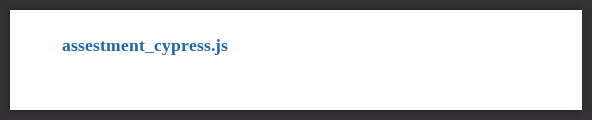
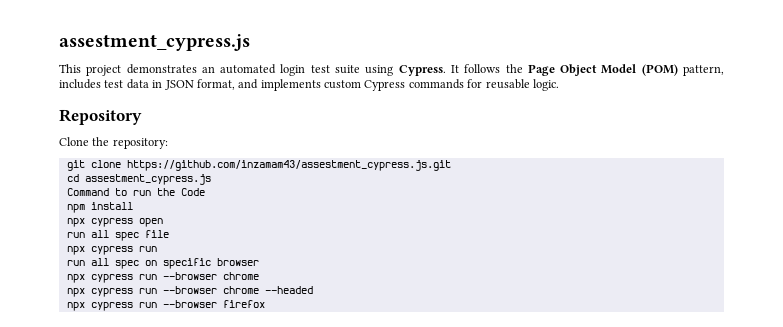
[62,39,228,55] assestment_cypress.js -> [59,34,250,51] [59,64,724,76] [59,79,559,91] [59,109,142,125] [59,137,168,149] [66,160,451,171] [66,174,211,185] [66,188,205,196] [66,202,133,213] [66,218,163,227] [66,230,169,241] [66,246,157,255] [66,258,259,269] [66,272,259,283] [66,286,313,297] [66,300,265,311] assestment_cypress.js // This project demonstrates an automated login test suite using Cypress. It follows the Page Object Model (POM) pattern, includes test data in JSON format, and implements custom Cypress commands for reusable logic. // Repository // Clone the repository: // git clone https://github.com/inzamam43/assestment_cypress.js.git // cd assestment_cypress.js // Command to run the Code // npm install // npx cypress open // run all spec file // npx cypress run // run all spec on specific browser // npx cypress run --browser chrome // npx cypress run --browser chrome --headed // npx cypress run --browser firefox

